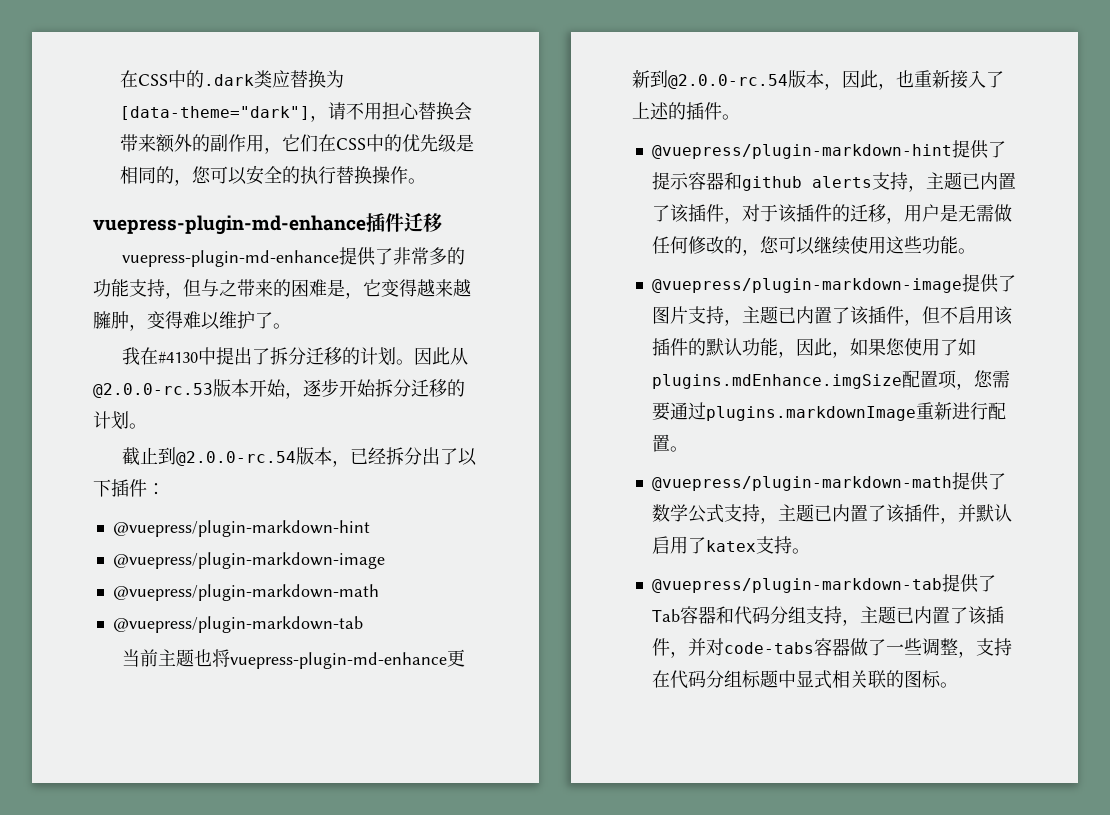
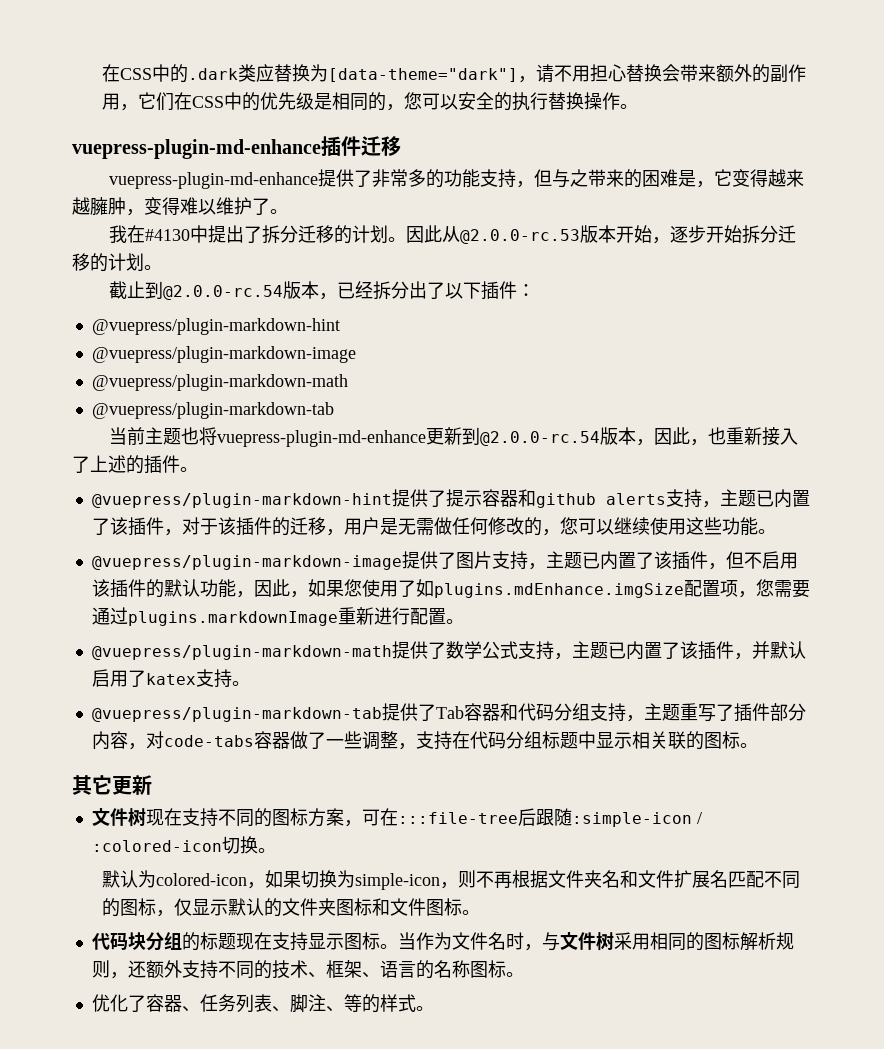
[895,606,1004,625] [651,638,706,658] 已内置了该插件，并 -> [679,703,806,722] [91,731,146,750] 重写了插件部分内容，
[813,670,832,689] 式 -> [613,732,632,749] 示
(958, 685) none -> [72,775,152,795] [91,808,702,827] [91,836,276,854] [101,870,800,890] [101,898,480,917] [91,932,794,951] [91,960,524,979] [91,994,434,1013] // 其它更新 // 文件树现在支持不同的图标方案，可在:::file-tree后跟随:simple-icon / :colored-icon切换。 // 默认为colored-icon，如果切换为simple-icon，则不再根据文件夹名和文件扩展名匹配不同的图标，仅显示默认的文件夹图标和文件图标。 // 代码块分组的标题现在支持显示图标。当作为文件名时，与文件树采用相同的图标解析规则，还额外支持不同的技术、框架、语言的名称图标。 // 优化了容器、任务列表、脚注、等的样式。

